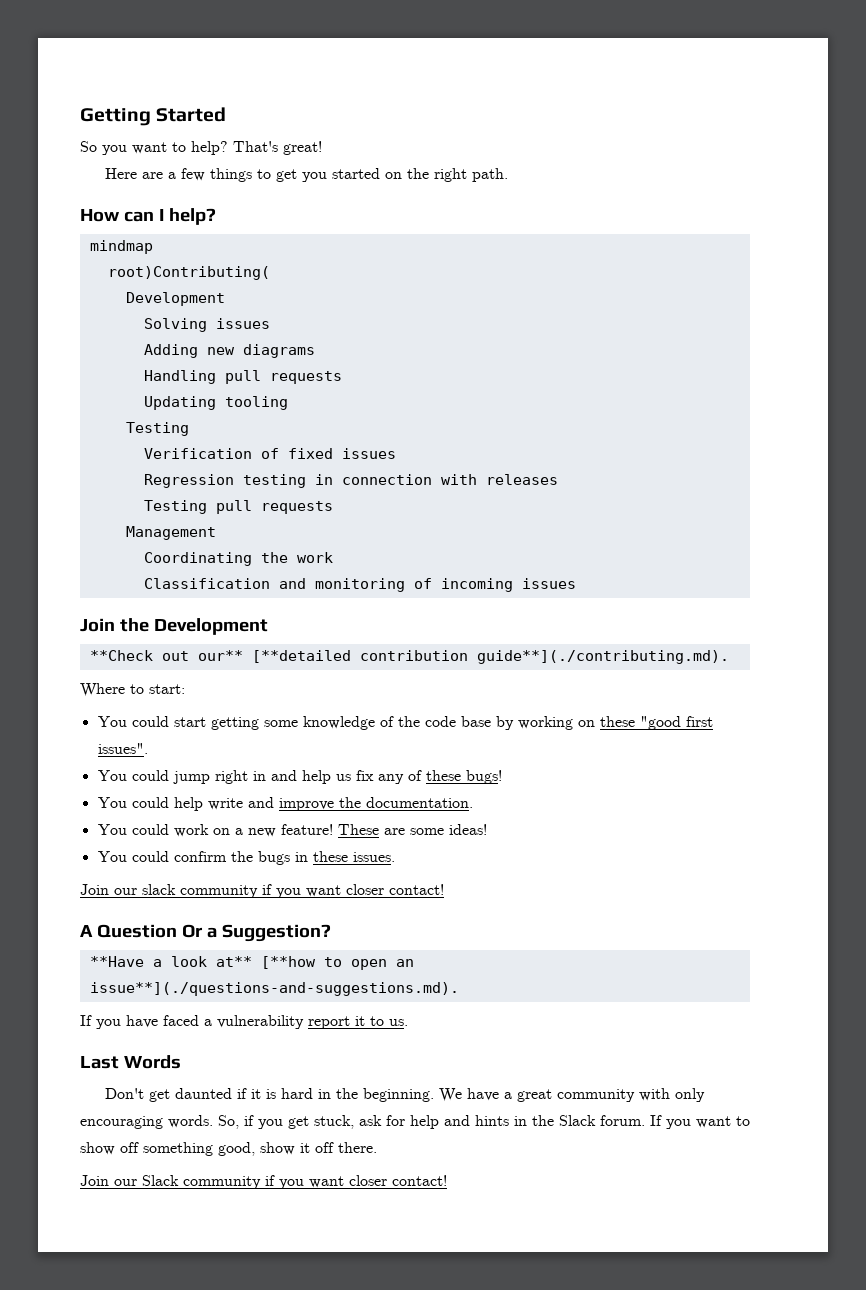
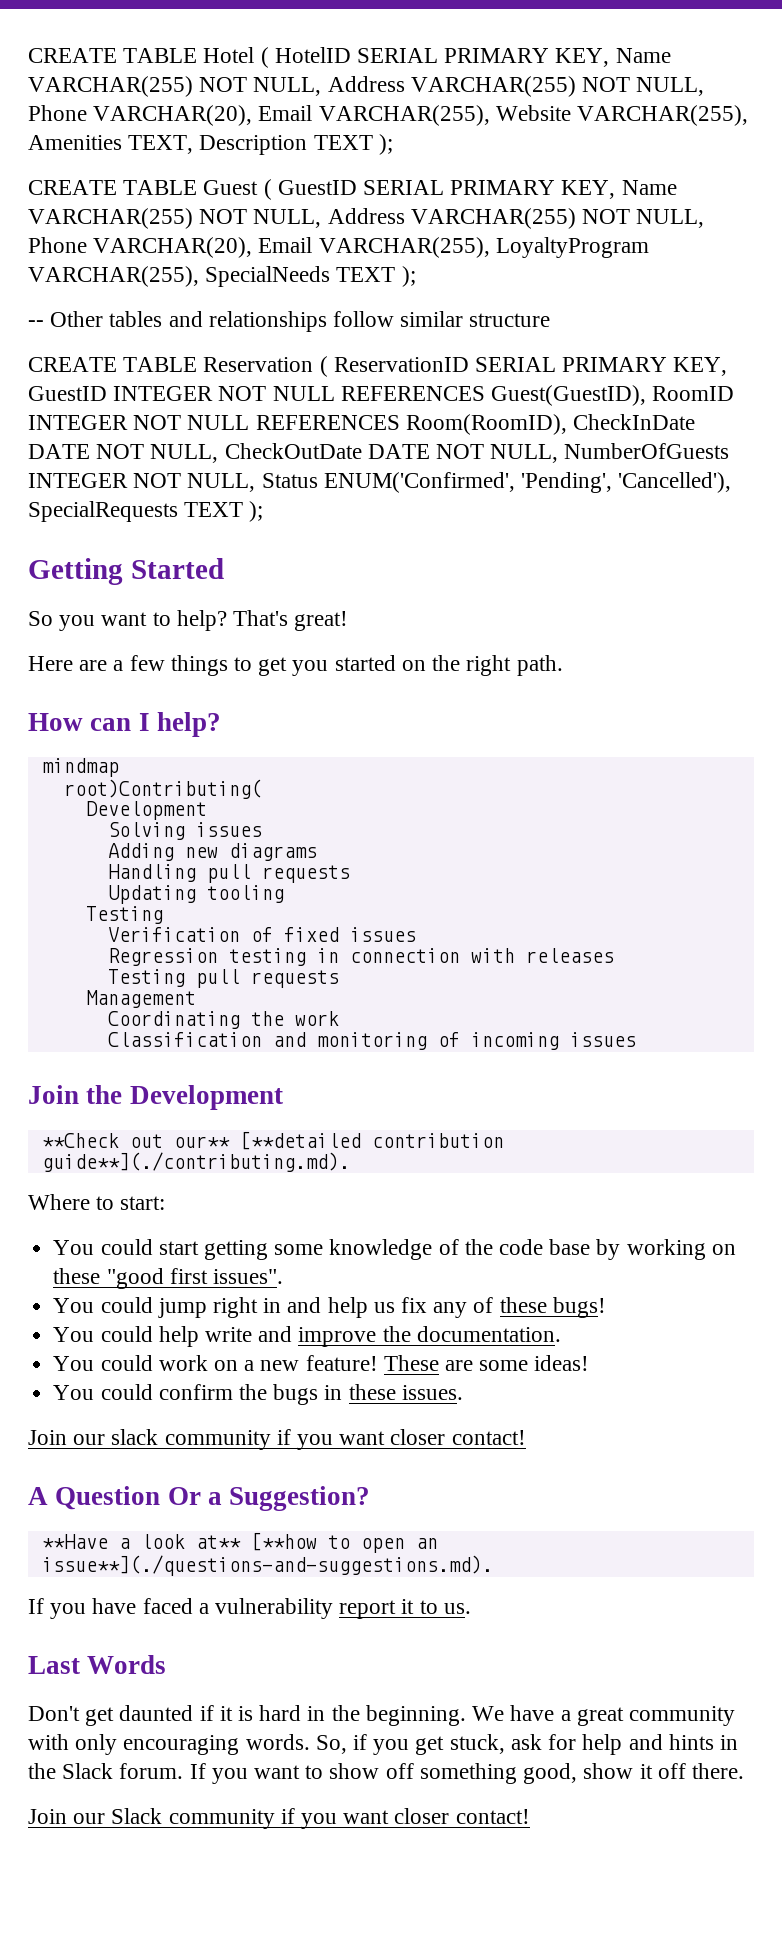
(80, 117) none -> [28,47,671,68] [28,76,705,97] [28,105,749,126] [28,134,393,155] [28,179,677,200] [28,208,705,229] [28,237,649,258] [28,266,416,287] [28,311,551,332] [28,356,728,377] [28,385,735,406] [28,414,696,435] [28,443,730,463] [28,472,732,493] [28,501,264,522] CREATE TABLE Hotel ( HotelID SERIAL PRIMARY KEY, Name VARCHAR(255) NOT NULL, Address VARCHAR(255) NOT NULL, Phone VARCHAR(20), Email VARCHAR(255), Website VARCHAR(255), Amenities TEXT, Description TEXT ); // CREATE TABLE Guest ( GuestID SERIAL PRIMARY KEY, Name VARCHAR(255) NOT NULL, Address VARCHAR(255) NOT NULL, Phone VARCHAR(20), Email VARCHAR(255), LoyaltyProgram VARCHAR(255), SpecialNeeds TEXT ); // -- Other tables and relationships follow similar structure // CREATE TABLE Reservation ( ReservationID SERIAL PRIMARY KEY, GuestID INTEGER NOT NULL REFERENCES Guest(GuestID), RoomID INTEGER NOT NULL REFERENCES Room(RoomID), CheckInDate DATE NOT NULL, CheckOutDate DATE NOT NULL, NumberOfGuests INTEGER NOT NULL, Status ENUM('Confirmed', 'Pending', 'Cancelled'), SpecialRequests TEXT ); //

